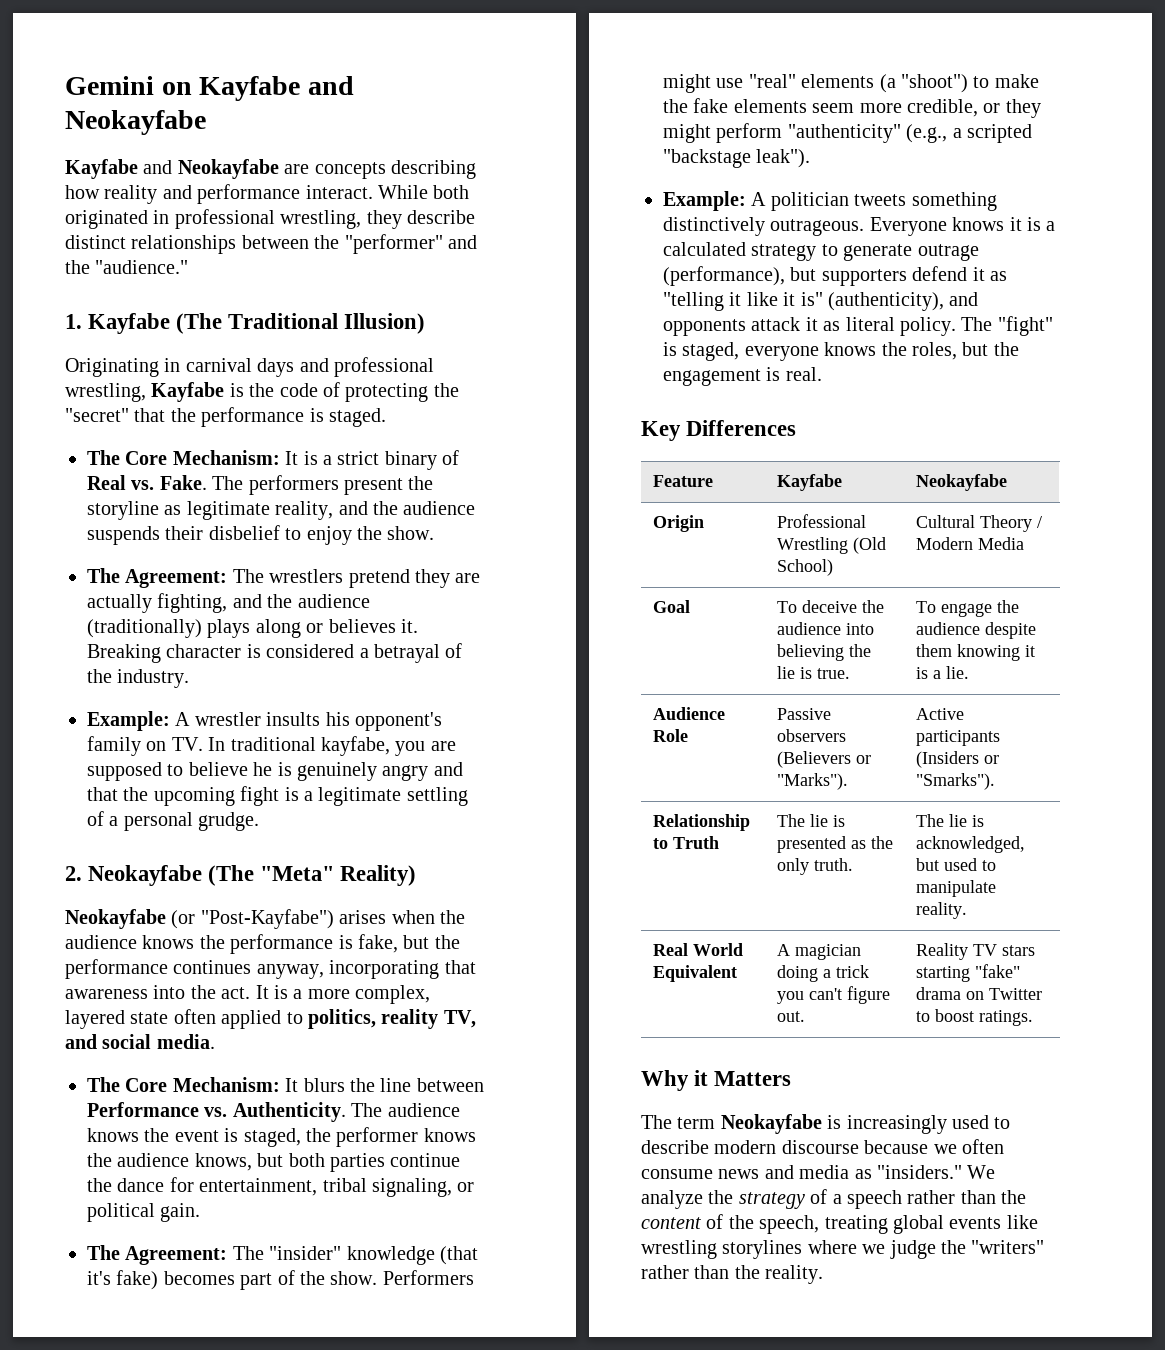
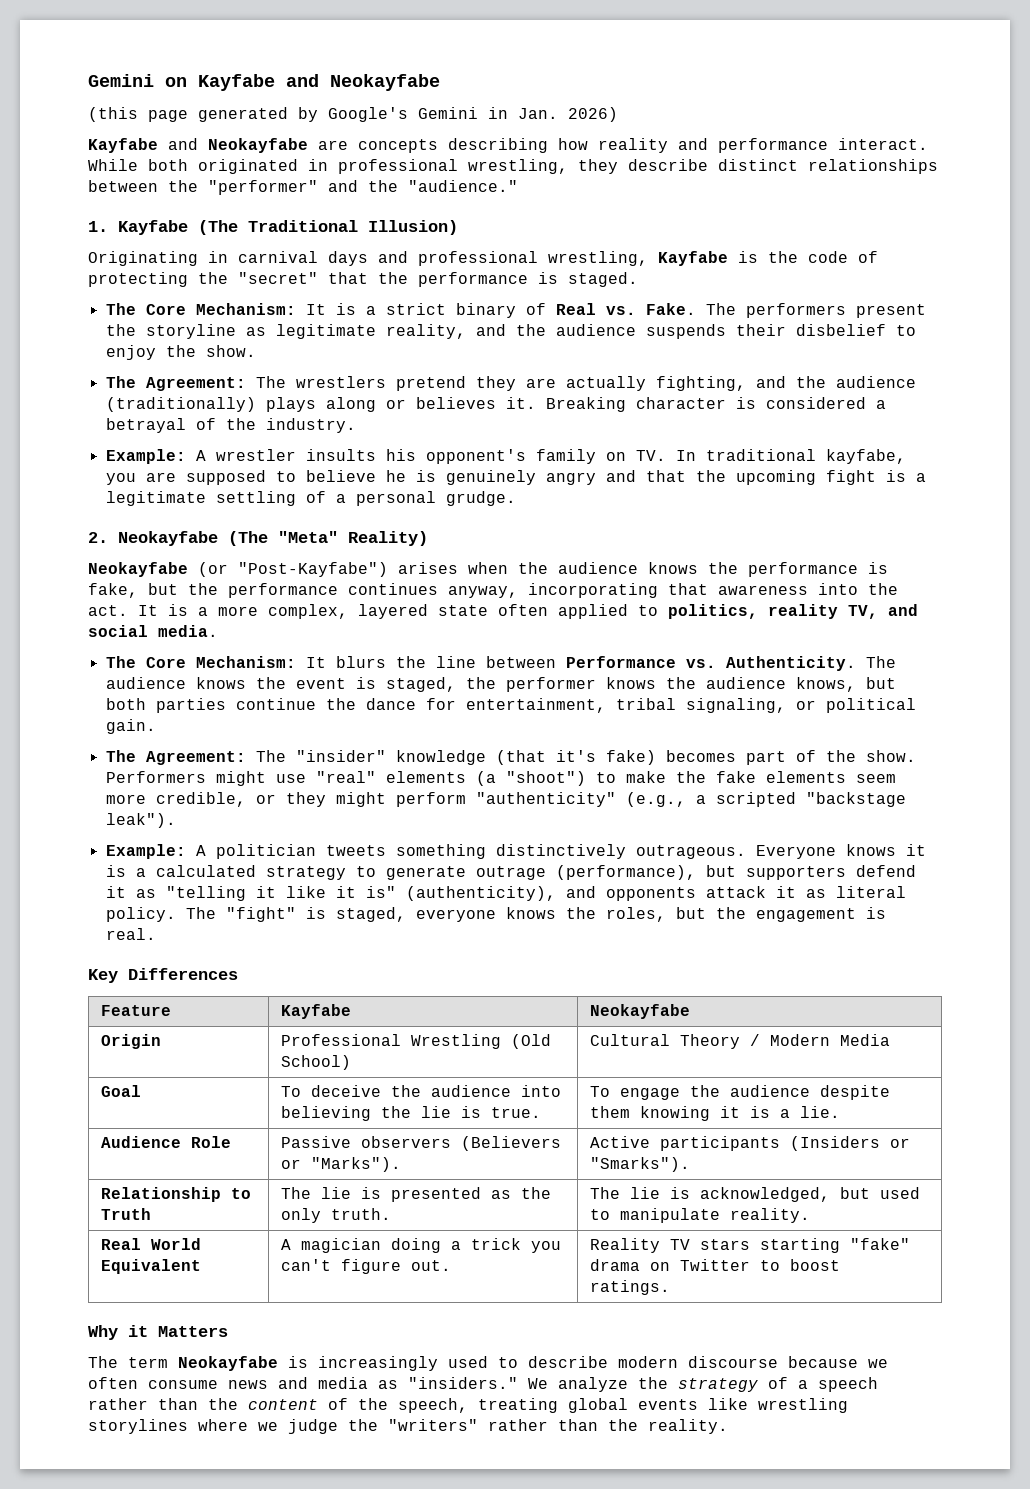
(206, 122) none -> [88,107,618,122] // (this page generated by Google's Gemini in Jan. 2026)

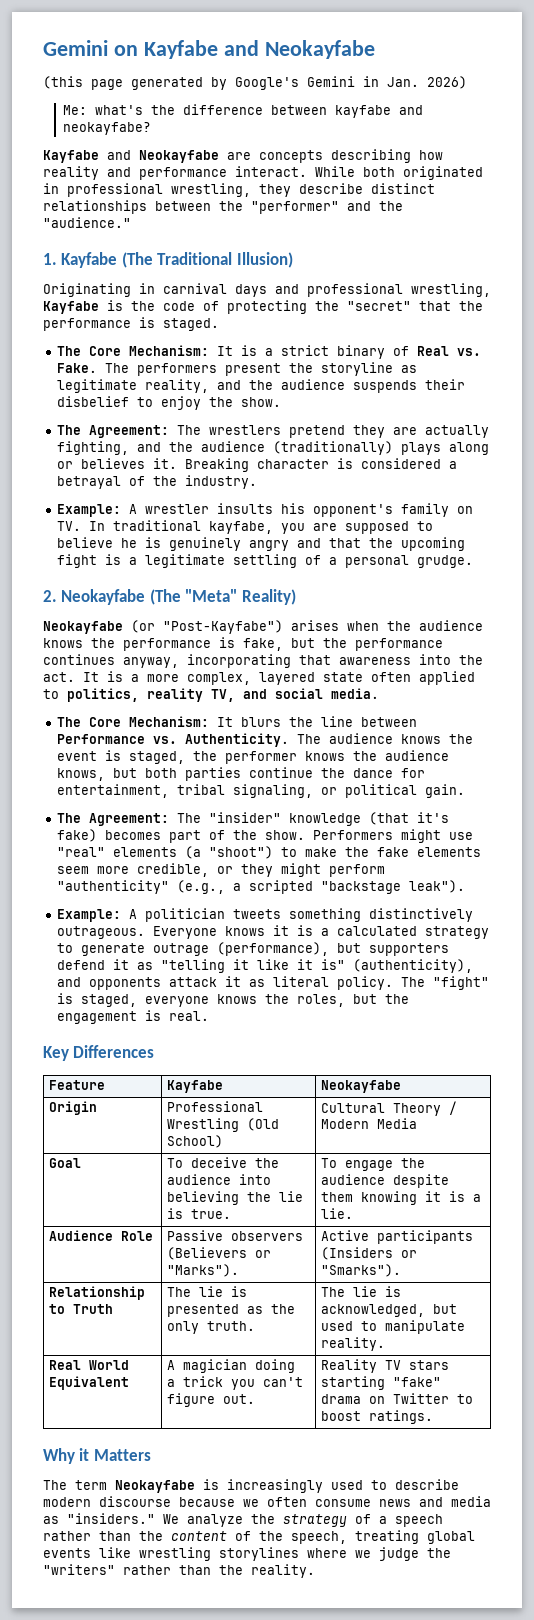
(618, 114) none -> [62,104,423,118] [62,122,151,135] // Me: what's the difference between kayfabe and neokayfabe?

